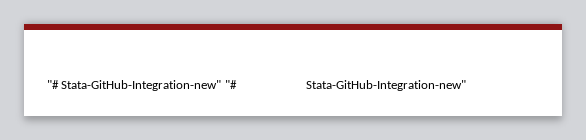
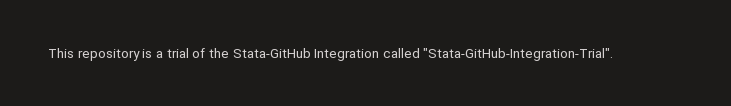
[47,80,466,91] "# Stata-GitHub-Integration-new" "# Stata-GitHub-Integration-new" -> [48,48,614,61] This repository is a trial of the Stata-GitHub Integration called "Stata-GitHub-Integration-Trial".

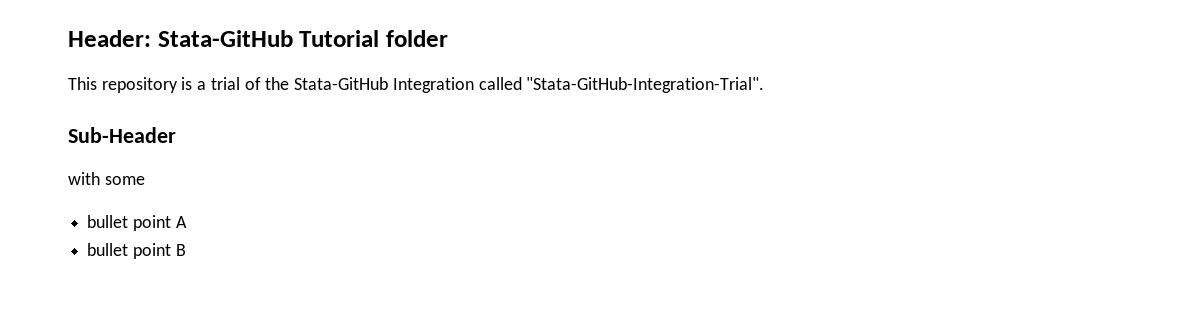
(48, 53) none -> [68,30,448,47] Header: Stata-GitHub Tutorial folder //
(614, 54) none -> [68,127,176,143] [68,172,145,185] [87,215,187,231] [87,243,186,259] // Sub-Header // with some // bullet point A // bullet point B

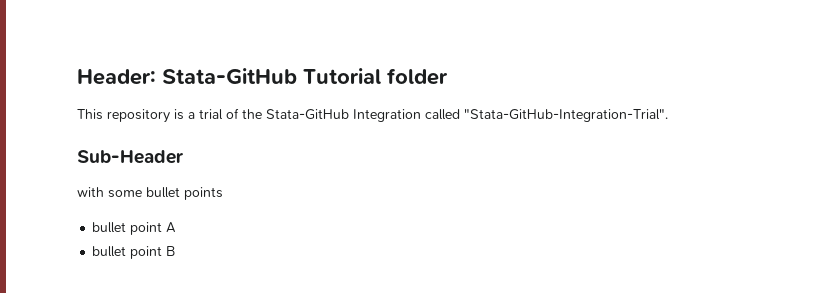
(145, 180) none -> [146,187,223,200] bullet points

